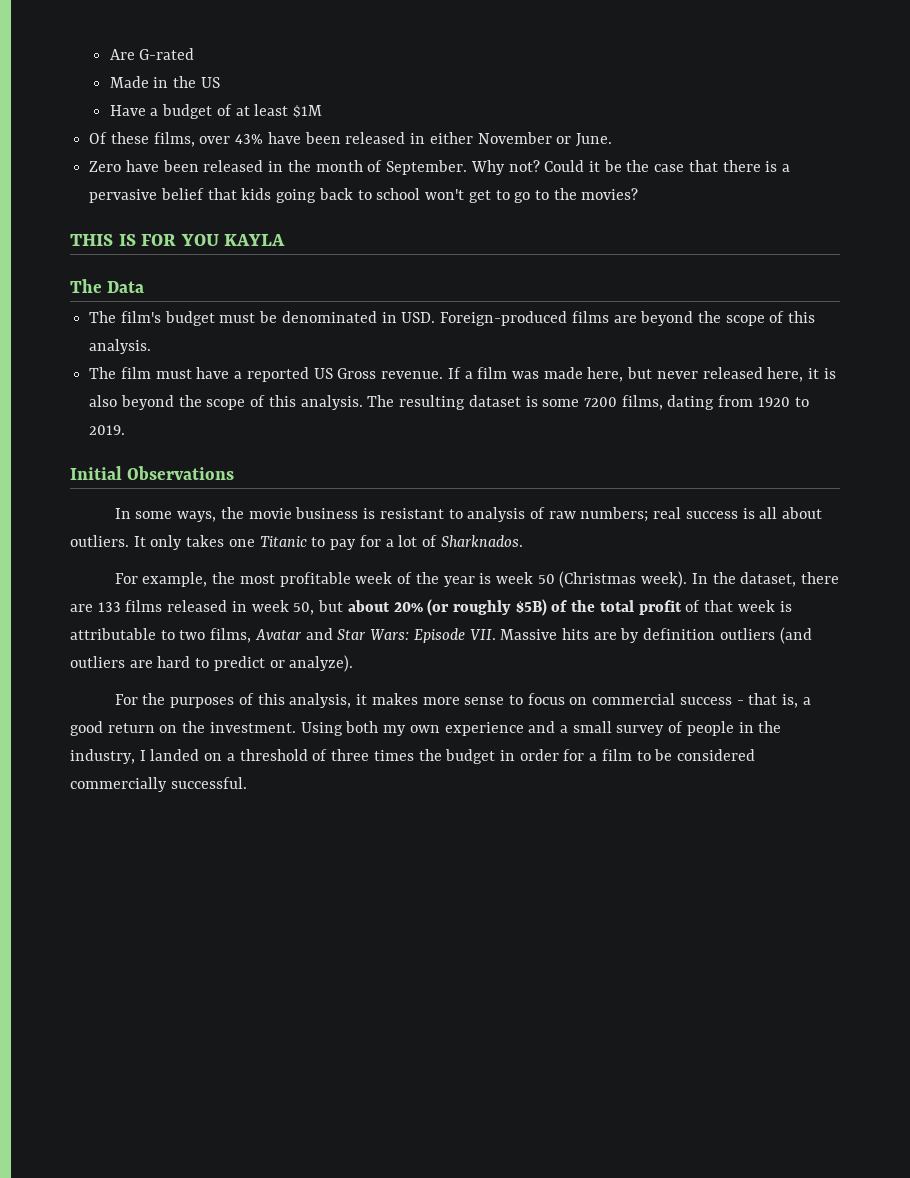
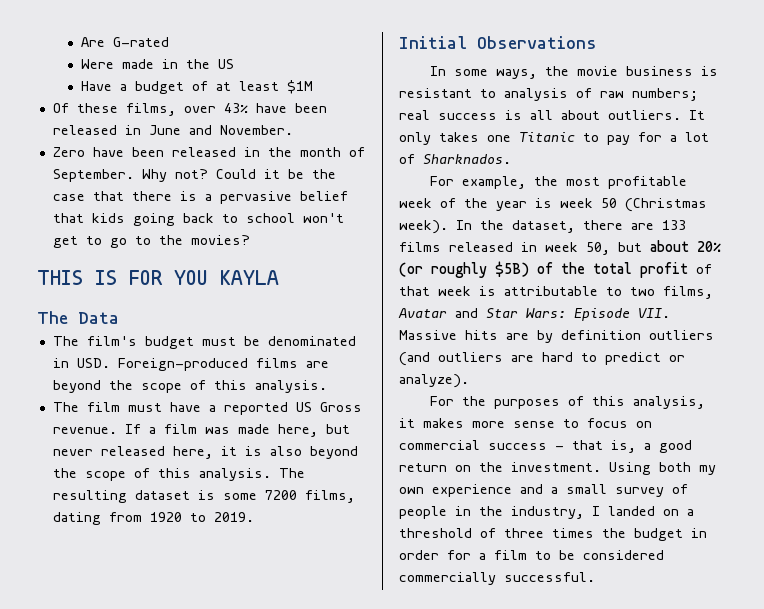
[109,76,149,88] Made -> [80,59,154,69] Were made
[429,132,612,147] either November or June. -> [148,125,293,135] June and November.

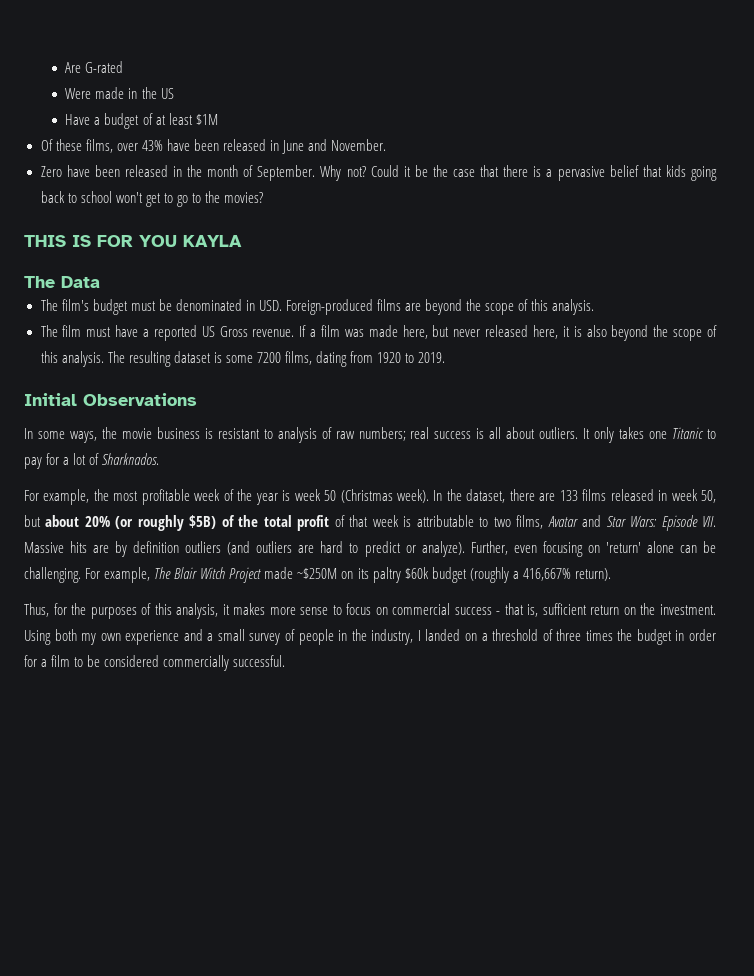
[430,396,455,406] // For -> [470,541,716,557] [24,567,611,583] [24,603,67,617] Further, even focusing on 'return' alone can be challenging. For example, The Blair Witch Project made ~$250M on its paltry $60k budget (roughly a 416,667% return). // Thus, for
[644,440,692,453] a good -> [542,603,587,615] sufficient

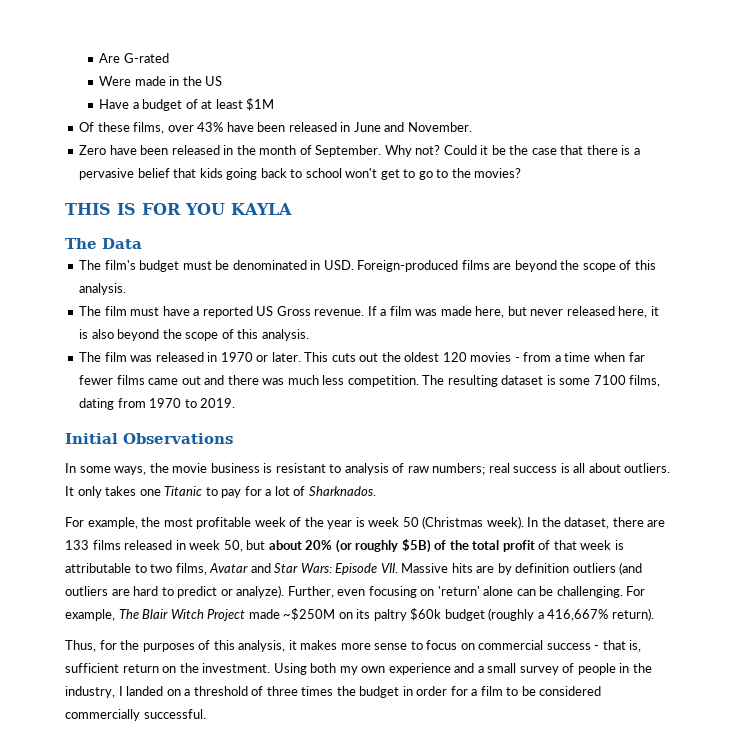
(104, 359) none -> [79,352,645,362] [79,375,419,387] // The film was released in 1970 or later. This cuts out the oldest 120 movies - from a time when far fewer films came out and there was much less competition.
[256,352,281,363] 7200 -> [593,375,626,385] 7100
[377,352,402,363] 1920 -> [149,398,182,408] 1970

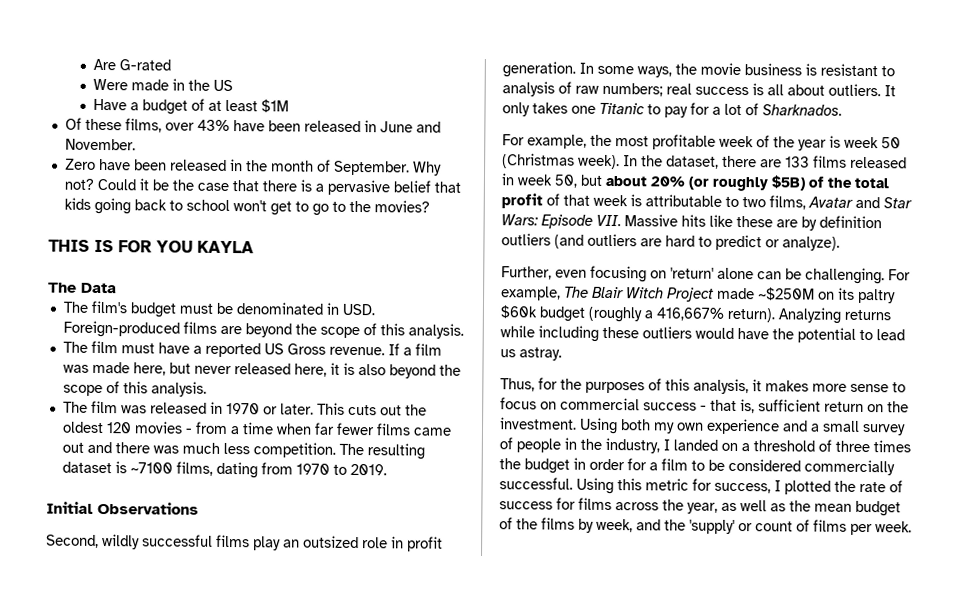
[559,375,626,385] some 7100 -> [129,462,173,474] ~7100
(233, 438) none -> [46,534,443,552] [502,61,576,78] Second, wildly successful films play an outsized role in profit generation.
(473, 568) none -> [709,214,773,228] like these
(285, 591) none -> (840, 243) //
(654, 614) none -> [778,307,891,324] [500,325,905,343] [500,347,562,361] Analyzing returns while including these outliers would have the potential to lead us astray.
(206, 714) none -> [576,477,903,495] [499,497,901,517] [499,517,912,536] Using this metric for success, I plotted the rate of success for films across the year, as well as the mean budget of the films by week, and the 'supply' or count of films per week.

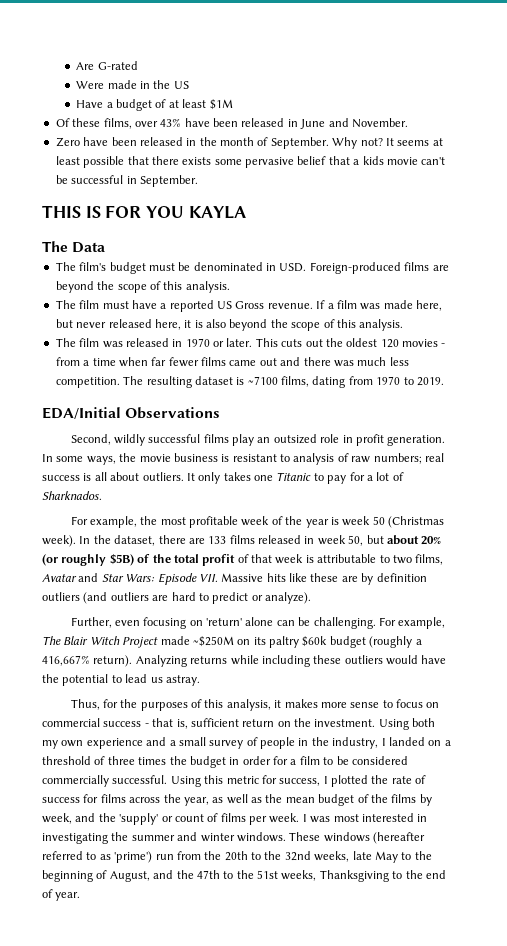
[96,178,461,196] [63,197,430,216] Could it be the case that there is a pervasive belief that kids going back to school won't get to go to the movies? -> [385,138,443,146] [55,156,446,168] [55,175,198,187] It seems at least possible that there exists some pervasive belief that a kids movie can't be successful in September.
[46,501,93,514] Initial -> [42,407,121,419] EDA/Initial
(912, 527) none -> [302,813,428,823] [42,832,425,844] [42,851,432,863] [42,870,446,882] [42,889,81,901] I was most interested in investigating the summer and winter windows. These windows (hereafter referred to as 'prime') run from the 20th to the 32nd weeks, late May to the beginning of August, and the 47th to the 51st weeks, Thanksgiving to the end of year.

